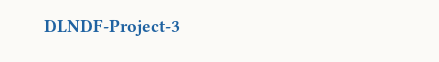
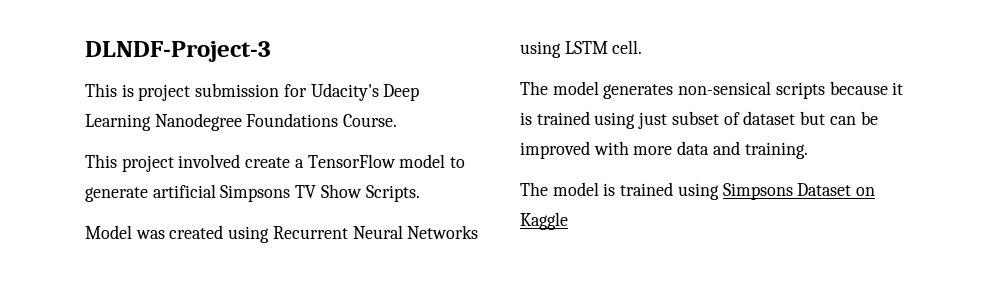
(180, 27) none -> [85,83,420,101] [85,113,398,131] [85,154,466,172] [85,184,420,202] [85,225,479,243] [520,40,643,58] [520,81,904,99] [520,111,878,129] [520,141,808,159] [520,182,876,200] [520,212,568,230] // This is project submission for Udacity's Deep Learning Nanodegree Foundations Course. // This project involved create a TensorFlow model to generate artificial Simpsons TV Show Scripts. // Model was created using Recurrent Neural Networks using LSTM cell. // The model generates non-sensical scripts because it is trained using just subset of dataset but can be improved with more data and training. // The model is trained using Simpsons Dataset on Kaggle

